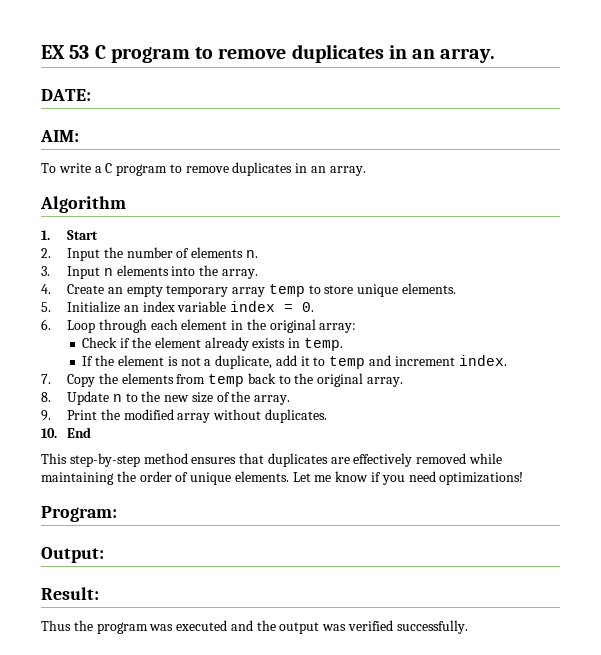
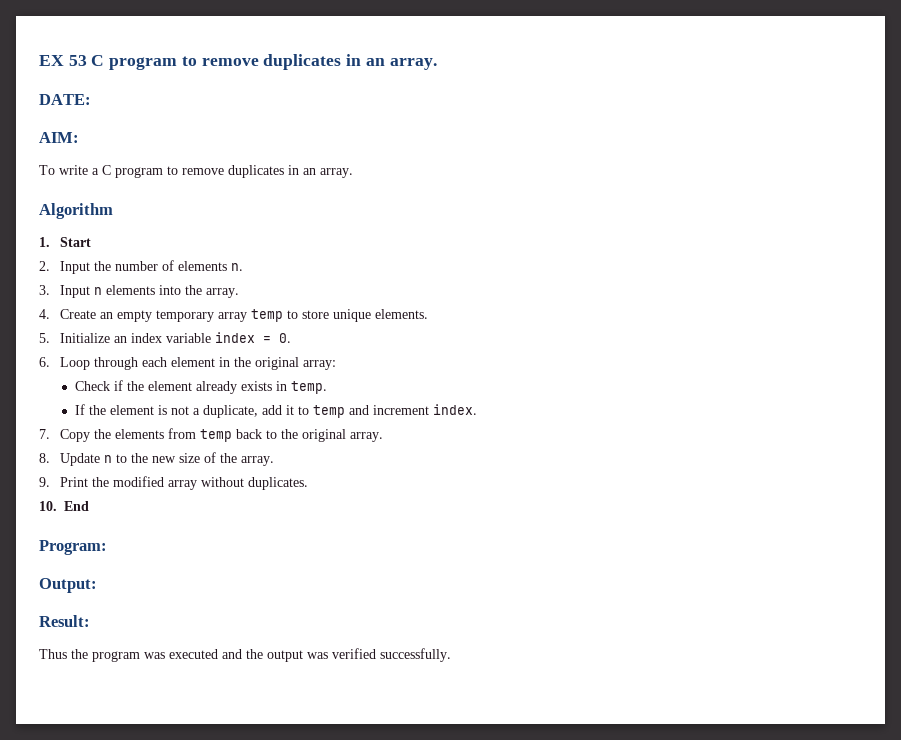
[41,453,503,467] [41,471,524,485] // This step-by-step method ensures that duplicates are effectively removed while maintaining the order of unique elements. Let me know if you need optimizations! -> (89, 506) none

